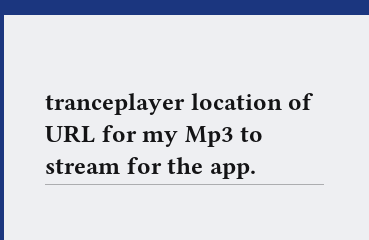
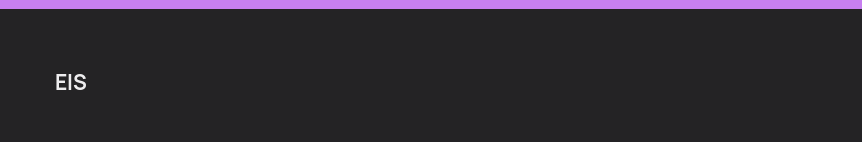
[45,93,314,115] [45,125,264,147] [45,157,256,179] tranceplayer location of URL for my Mp3 to stream for the app. -> [55,74,87,90] EIS

